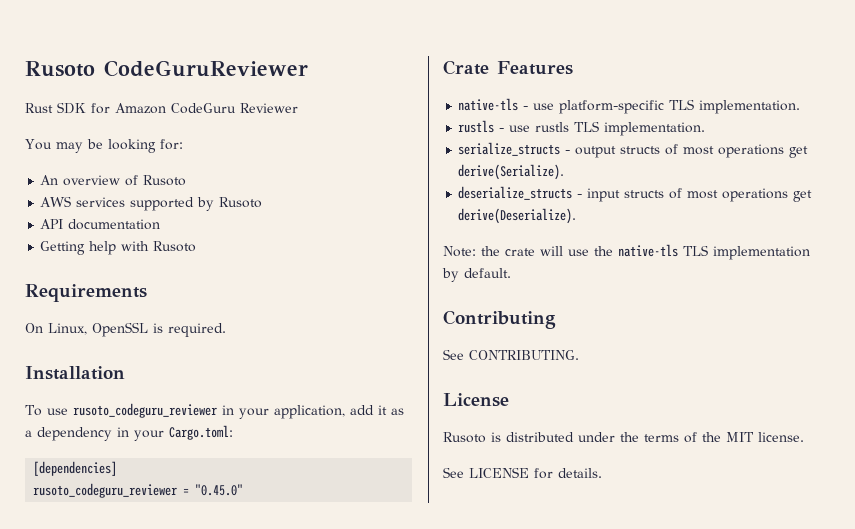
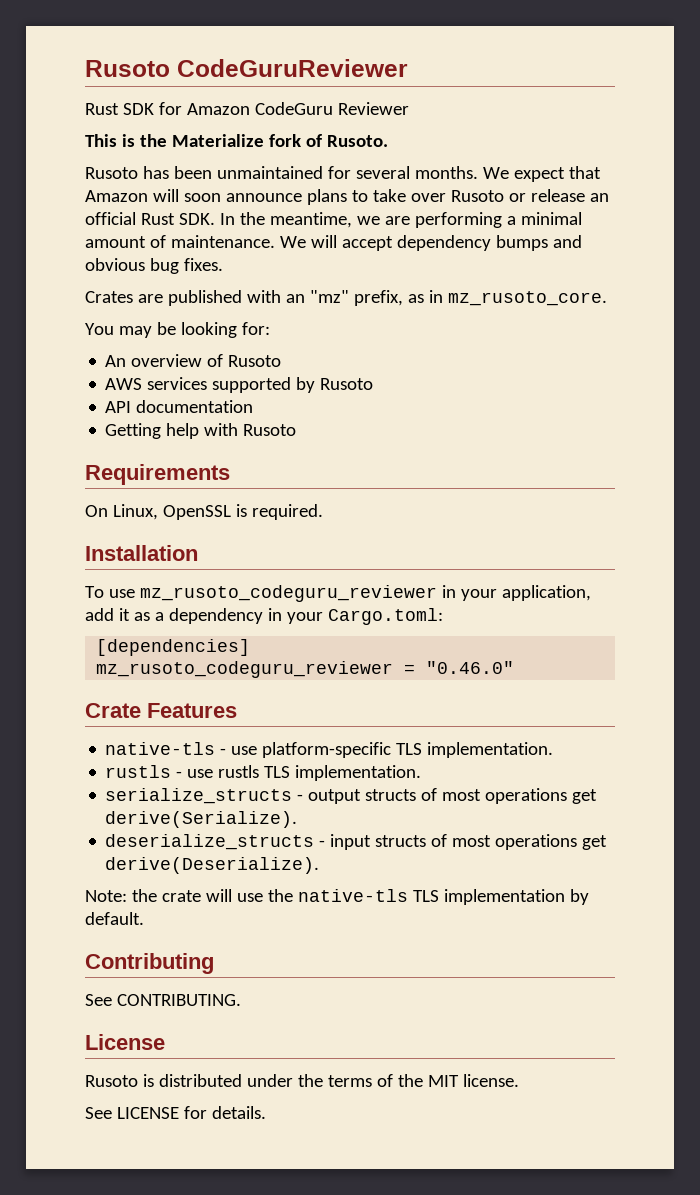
(298, 108) none -> [85,134,388,147] [85,166,601,182] [85,189,609,205] [85,212,582,228] [85,235,582,251] [85,258,223,274] [85,290,607,306] // This is the Materialize fork of Rusoto. // Rusoto has been unmaintained for several months. We expect that Amazon will soon announce plans to take over Rusoto or release an official Rust SDK. In the meantime, we are performing a minimal amount of maintenance. We will accept dependency bumps and obvious bug fixes. // Crates are published with an "mz" prefix, as in mz_rusoto_core.
[72,403,217,418] rusoto_codeguru_reviewer -> [139,585,437,602] mz_rusoto_codeguru_reviewer
[33,483,244,498] rusoto_codeguru_reviewer = "0.45.0" -> [96,661,515,678] mz_rusoto_codeguru_reviewer = "0.46.0"

